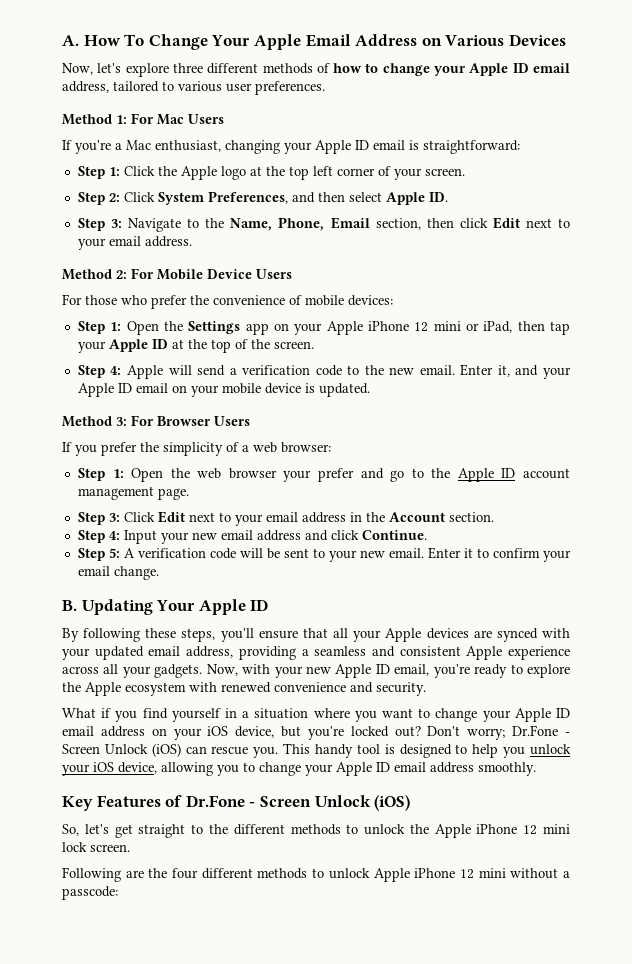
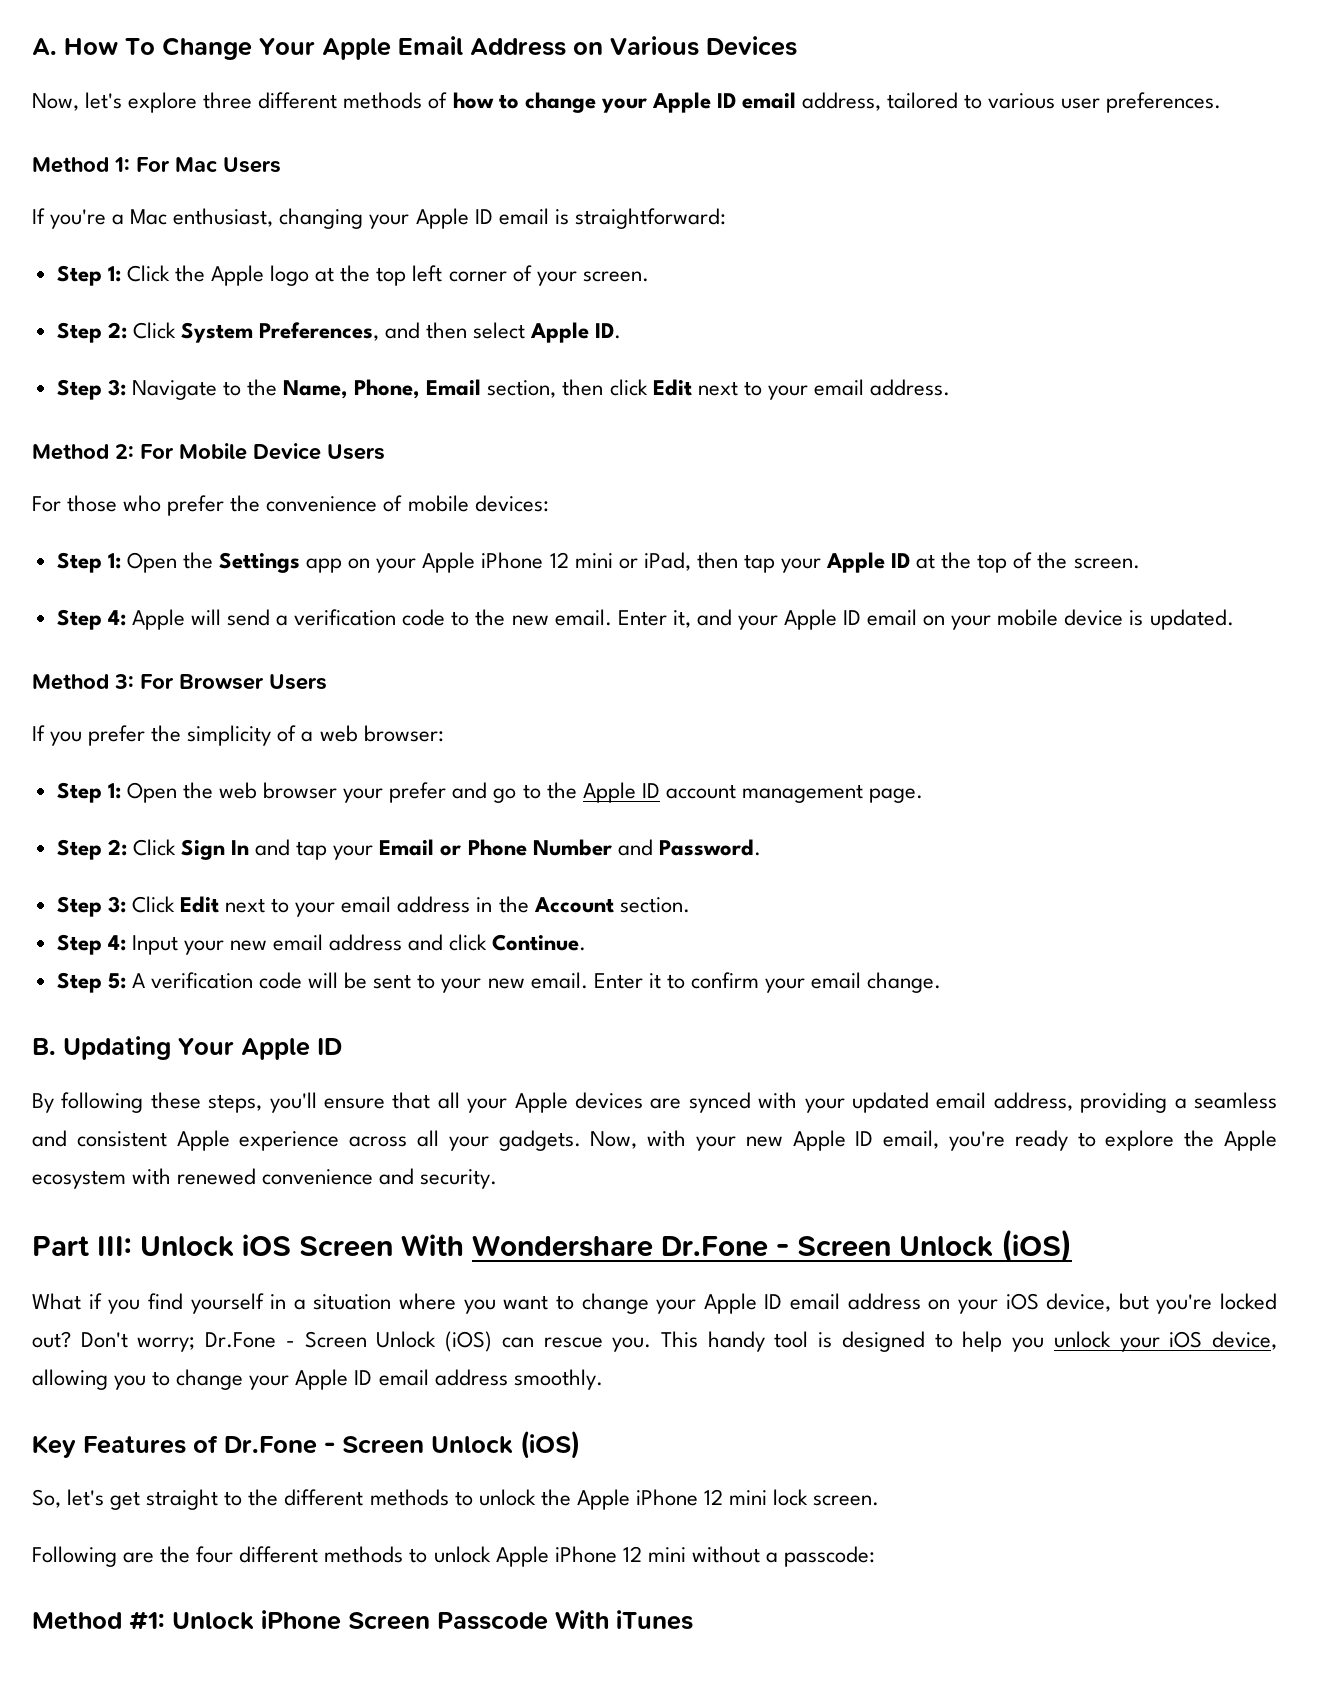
(189, 494) none -> [56,839,761,860] // Step 2: Click Sign In and tap your Email or Phone Number and Password.
(426, 689) none -> [32,1229,1072,1262] // Part III: Unlock iOS Screen With Wondershare Dr.Fone - Screen Unlock (iOS)
(118, 893) none -> [32,1610,693,1630] // Method #1: Unlock iPhone Screen Passcode With iTunes

